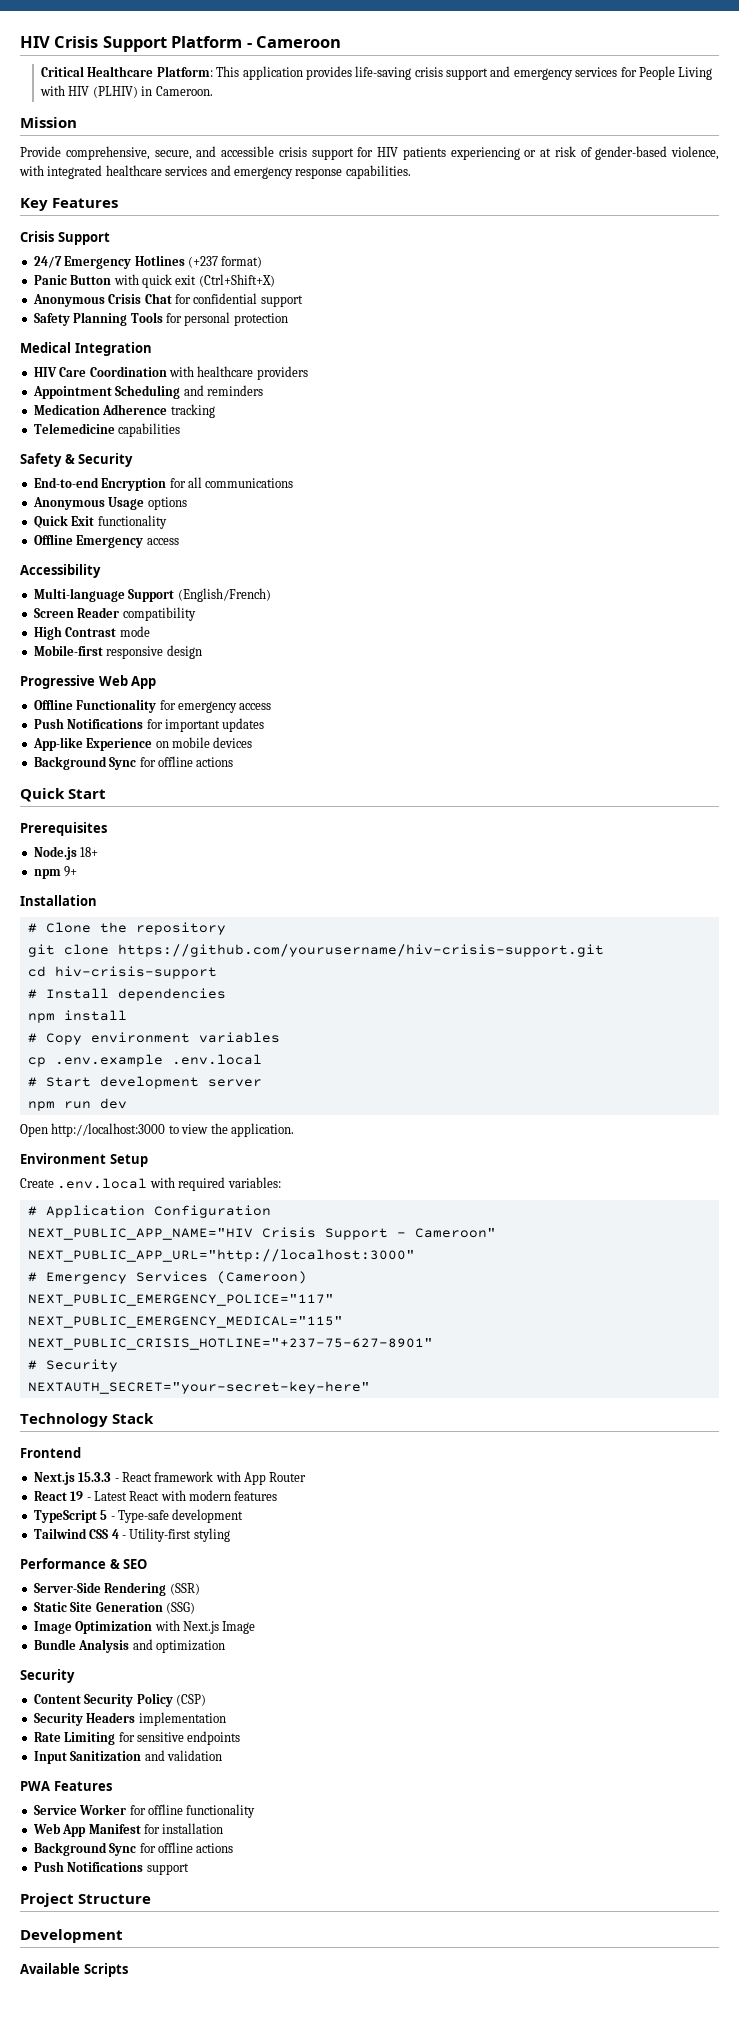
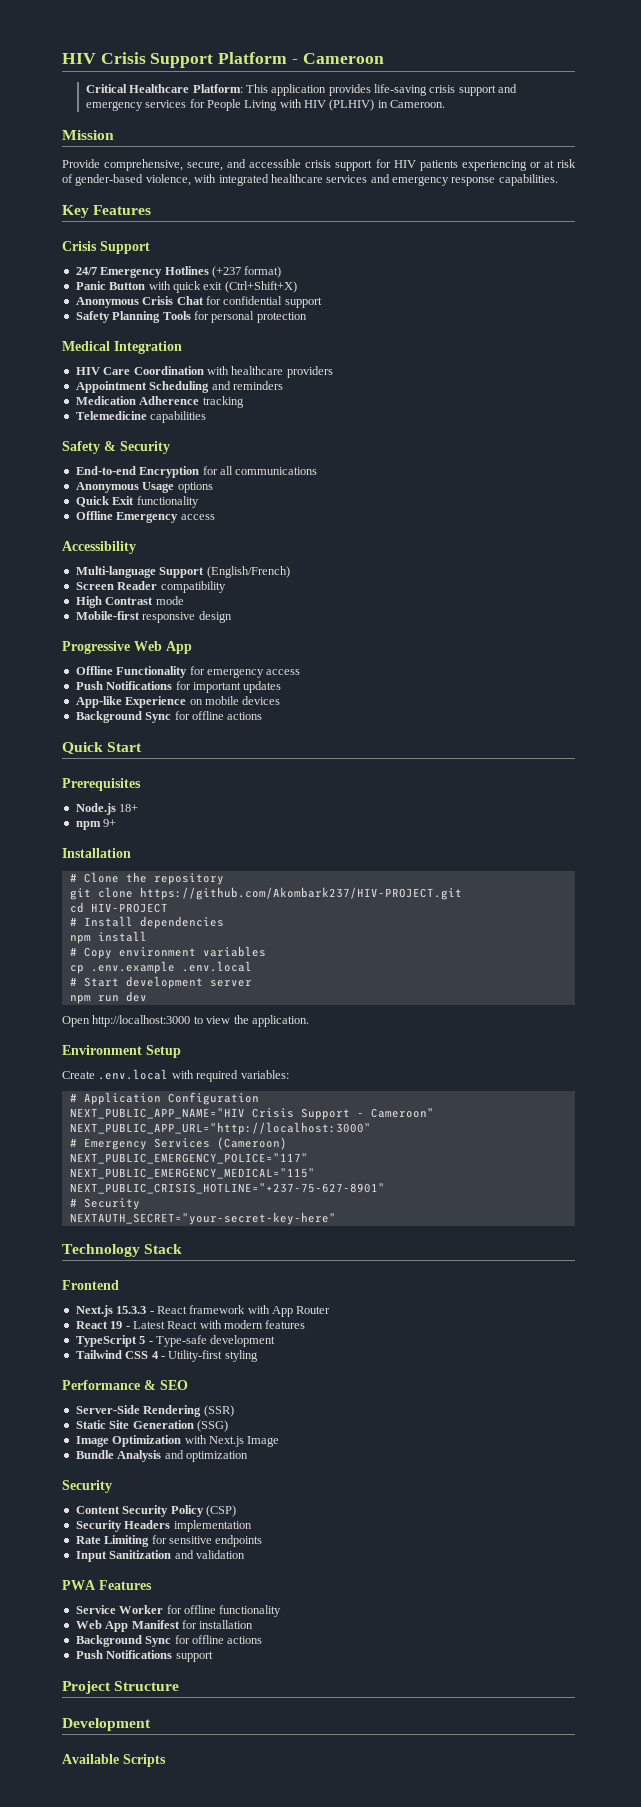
[117,944,604,957] https://github.com/yourusername/hiv-crisis-support.git -> [139,887,462,900] https://github.com/Akombark237/HIV-PROJECT.git
[54,966,217,979] hiv-crisis-support -> [90,903,168,913] HIV-PROJECT

